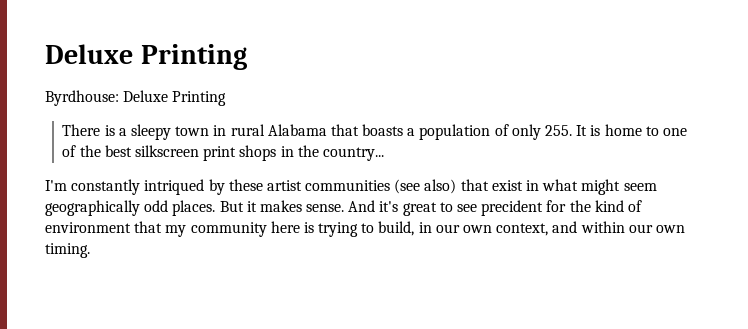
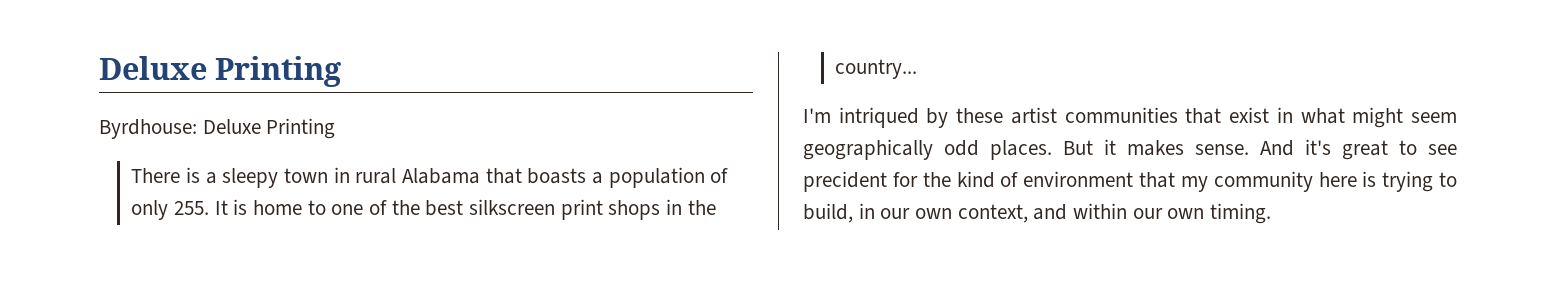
[71,179,141,195] constantly -> (831, 115) none
[394,179,457,194] (see also) -> (1178, 115) none

